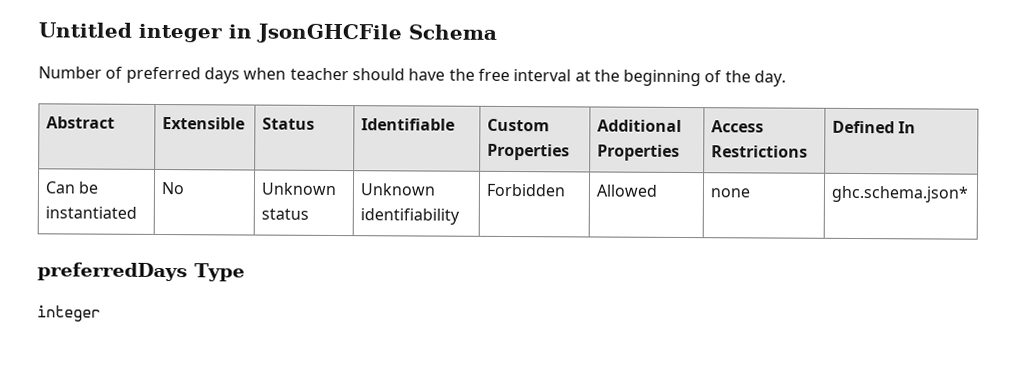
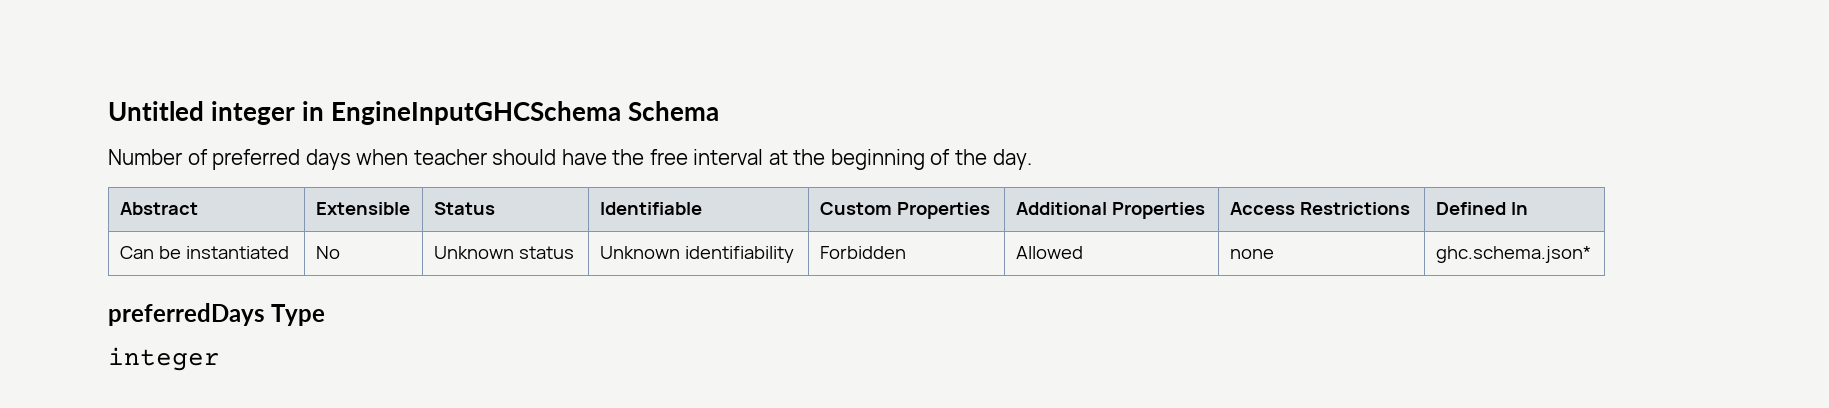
[256,23,402,44] JsonGHCFile -> [331,101,622,125] EngineInputGHCSchema

